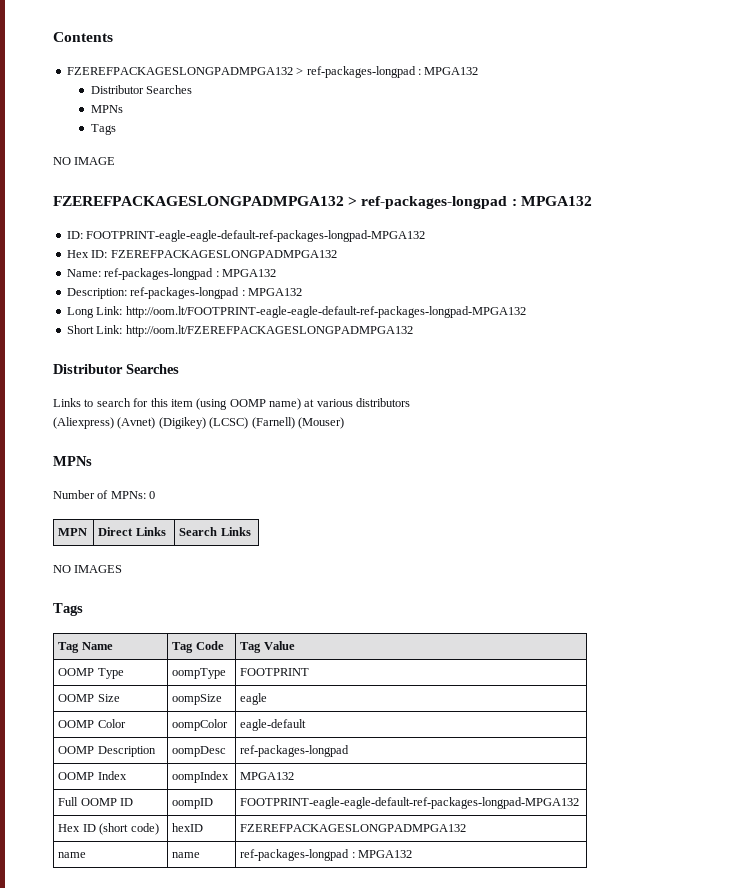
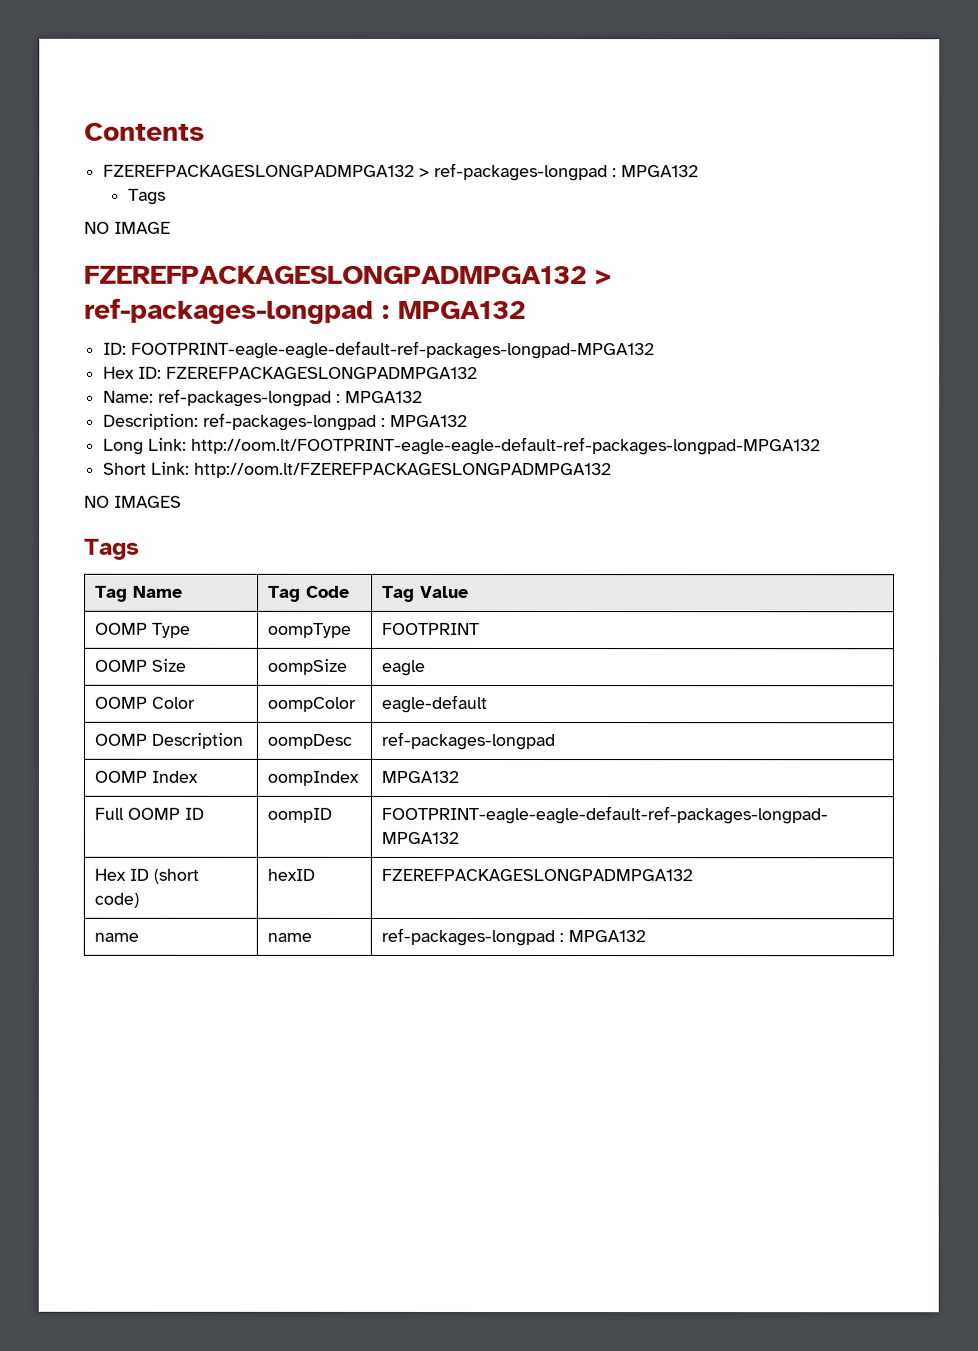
[90,85,193,94] [90,105,123,113] // Distributor Searches // MPNs -> (700, 171) none
[53,364,179,374] [53,398,411,410] [53,417,344,429] [53,456,92,466] [53,490,156,499] [58,528,88,536] [98,527,166,536] [179,527,251,536] // Distributor Searches // Links to search for this item (using OOMP name) at various distributors // (Aliexpress) (Avnet) (Digikey) (LCSC) (Farnell) (Mouser) // MPNs // Number of MPNs: 0 // MPN | Direct Links | Search Links -> (613, 470) none

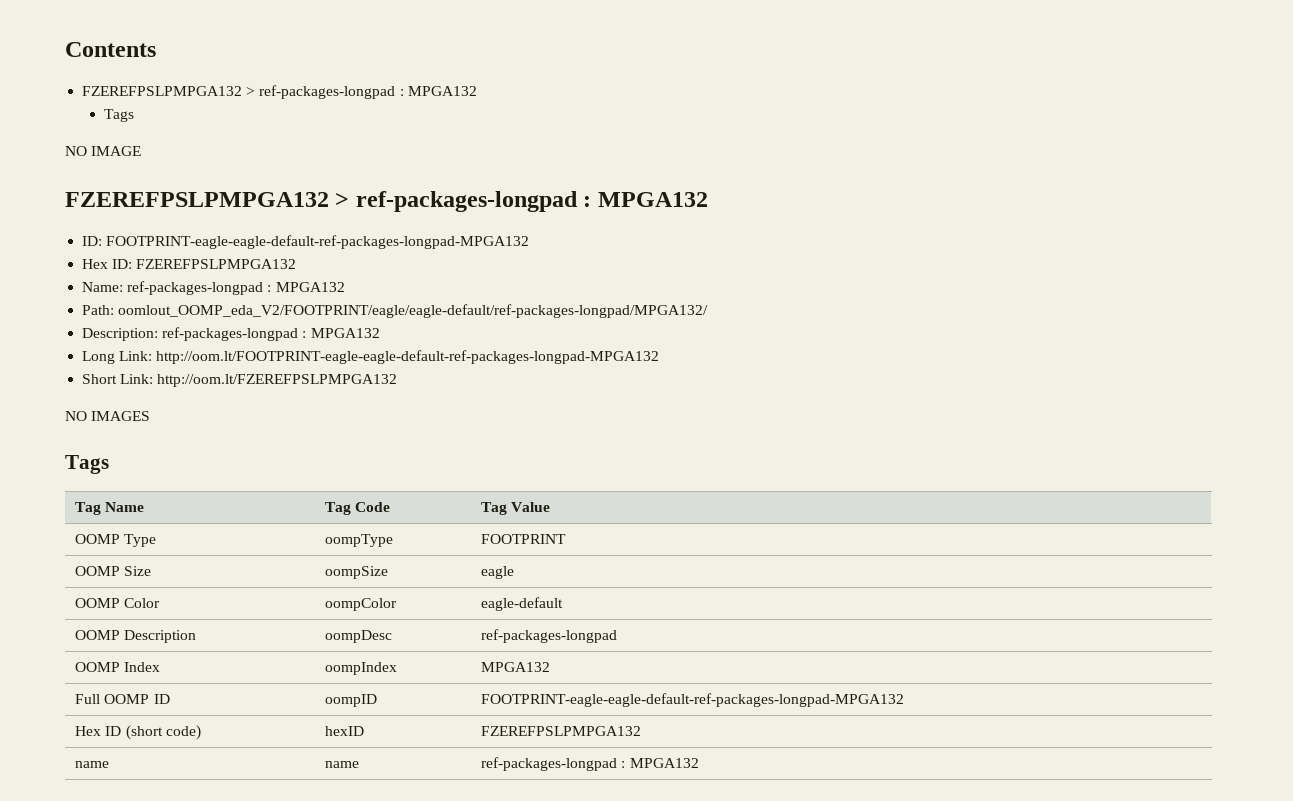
[103,164,416,177] FZEREFPACKAGESLONGPADMPGA132 -> [82,86,243,96] FZEREFPSLPMPGA132
[84,265,587,285] FZEREFPACKAGESLONGPADMPGA132 -> [65,192,329,207] FZEREFPSLPMPGA132
[166,366,479,379] FZEREFPACKAGESLONGPADMPGA132 -> [136,259,297,269] FZEREFPSLPMPGA132
(424, 396) none -> [82,304,709,318] // Path: oomlout_OOMP_eda_V2/FOOTPRINT/eagle/eagle-default/ref-packages-longpad/MPGA132/
[194,462,613,479] http://oom.lt/FZEREFPACKAGESLONGPADMPGA132 -> [157,374,398,387] http://oom.lt/FZEREFPSLPMPGA132
[381,868,694,882] FZEREFPACKAGESLONGPADMPGA132 -> [481,726,642,736] FZEREFPSLPMPGA132

